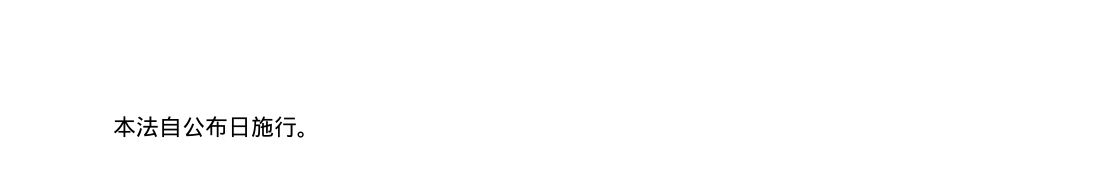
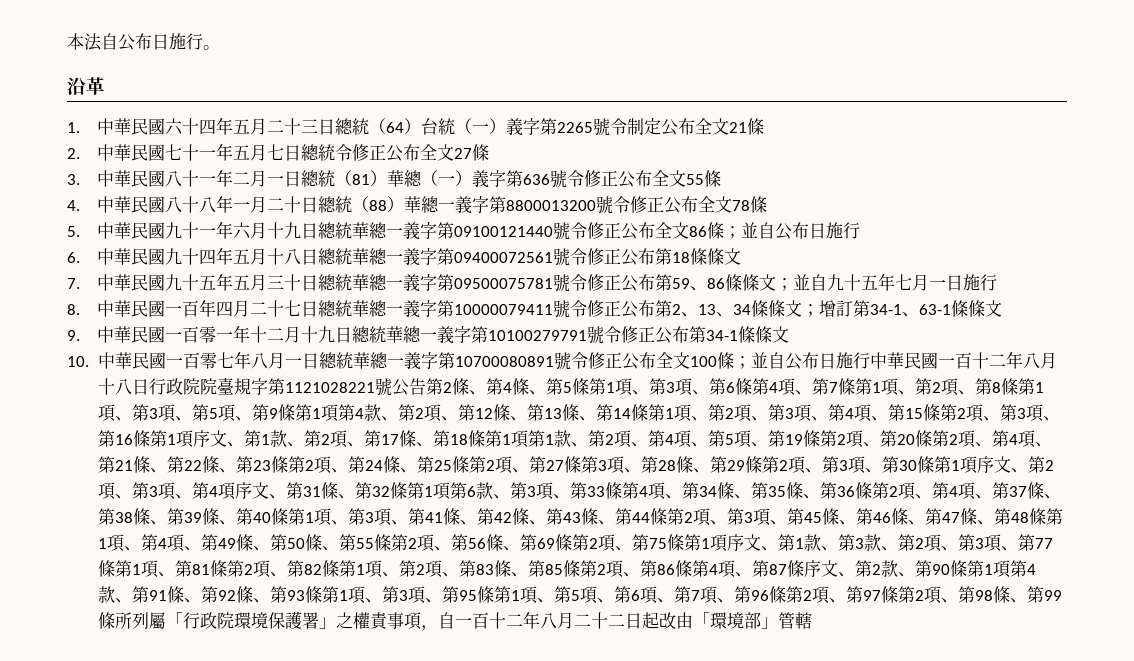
(320, 134) none -> [67,77,105,95] [67,117,764,136] [67,143,489,162] [67,169,721,188] [67,195,767,214] [67,221,860,240] [67,247,741,266] [67,273,997,292] [67,299,1002,318] [67,325,789,344] [67,351,1057,370] [97,377,1044,396] [97,404,1060,422] [97,430,1052,448] [97,456,1054,474] [97,482,1061,500] [97,508,1063,526] [97,534,1053,552] [97,560,1036,578] [97,586,1062,604] [97,611,812,631] // 沿革 // 1.中華民國六十四年五月二十三日總統（64）台統（一）義字第2265號令制定公布全文21條 // 2.中華民國七十一年五月七日總統令修正公布全文27條 // 3.中華民國八十一年二月一日總統（81）華總（一）義字第636號令修正公布全文55條 // 4.中華民國八十八年一月二十日總統（88）華總一義字第8800013200號令修正公布全文78條 // 5.中華民國九十一年六月十九日總統華總一義字第09100121440號令修正公布全文86條；並自公布日施行 // 6.中華民國九十四年五月十八日總統華總一義字第09400072561號令修正公布第18條條文 // 7.中華民國九十五年五月三十日總統華總一義字第09500075781號令修正公布第59、86條條文；並自九十五年七月一日施行 // 8.中華民國一百年四月二十七日總統華總一義字第10000079411號令修正公布第2、13、34條條文；增訂第34-1、63-1條條文 // 9.中華民國一百零一年十二月十九日總統華總一義字第10100279791號令修正公布第34-1條條文 // 10.中華民國一百零七年八月一日總統華總一義字第10700080891號令修正公布全文100條；並自公布日施行中華民國一百十二年八月十八日行政院院臺規字第1121028221號公告第2條、第4條、第5條第1項、第3項、第6條第4項、第7條第1項、第2項、第8條第1項、第3項、第5項、第9條第1項第4款、第2項、第12條、第13條、第14條第1項、第2項、第3項、第4項、第15條第2項、第3項、第16條第1項序文、第1款、第2項、第17條、第18條第1項第1款、第2項、第4項、第5項、第19條第2項、第20條第2項、第4項、第21條、第22條、第23條第2項、第24條、第25條第2項、第27條第3項、第28條、第29條第2項、第3項、第30條第1項序文、第2項、第3項、第4項序文、第31條、第32條第1項第6款、第3項、第33條第4項、第34條、第35條、第36條第2項、第4項、第37條、第38條、第39條、第40條第1項、第3項、第41條、第42條、第43條、第44條第2項、第3項、第45條、第46條、第47條、第48條第1項、第4項、第49條、第50條、第55條第2項、第56條、第69條第2項、第75條第1項序文、第1款、第3款、第2項、第3項、第77條第1項、第81條第2項、第82條第1項、第2項、第83條、第85條第2項、第86條第4項、第87條序文、第2款、第90條第1項第4款、第91條、第92條、第93條第1項、第3項、第95條第1項、第5項、第6項、第7項、第96條第2項、第97條第2項、第98條、第99條所列屬「行政院環境保護署」之權責事項，自一百十二年八月二十二日起改由「環境部」管轄

